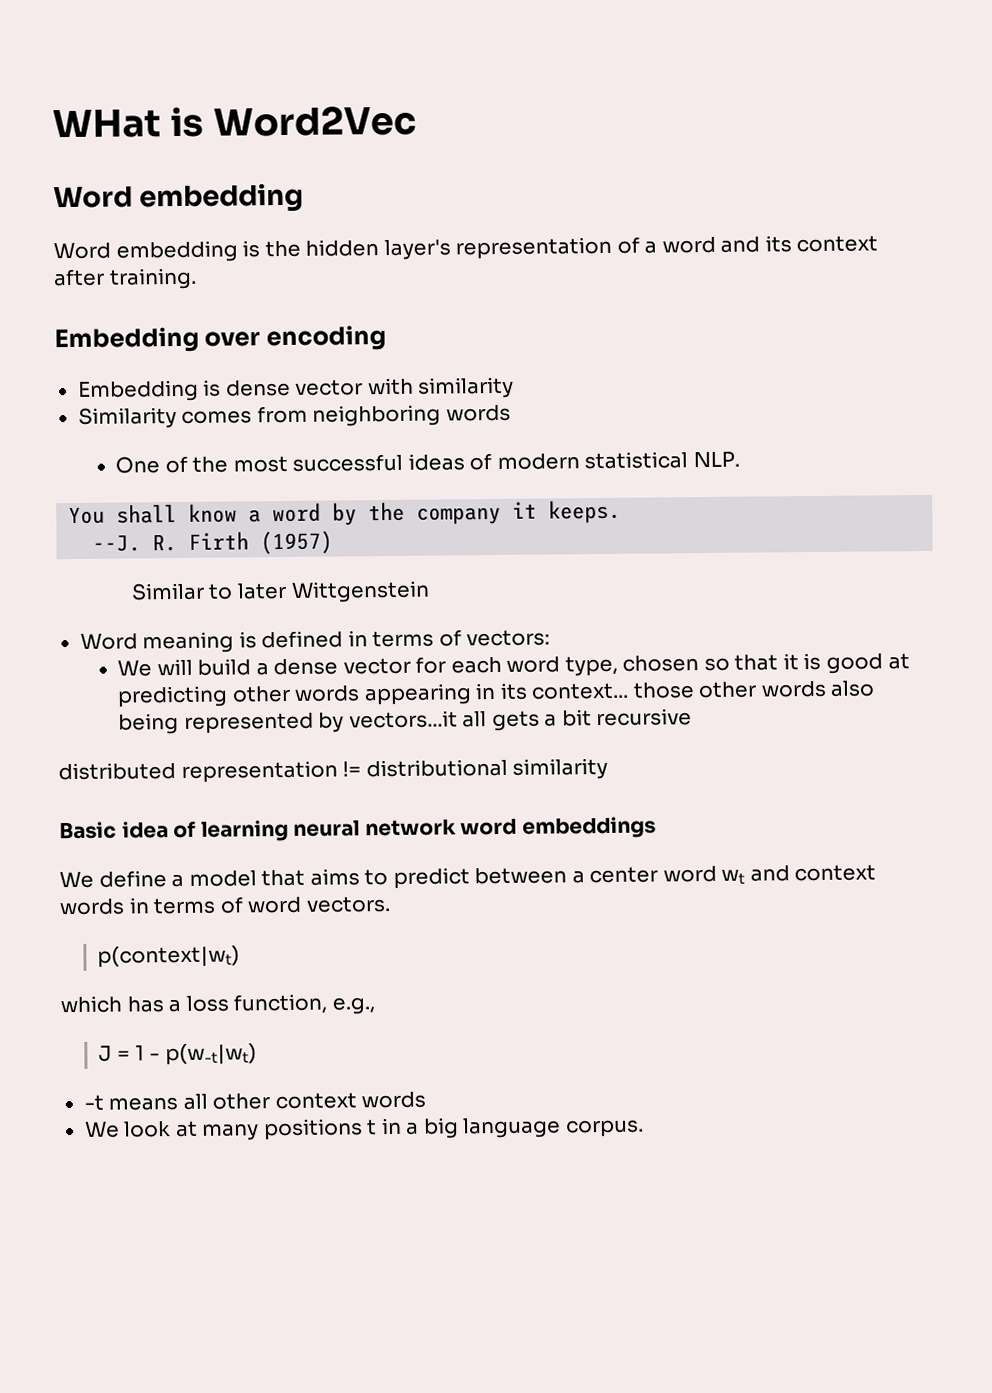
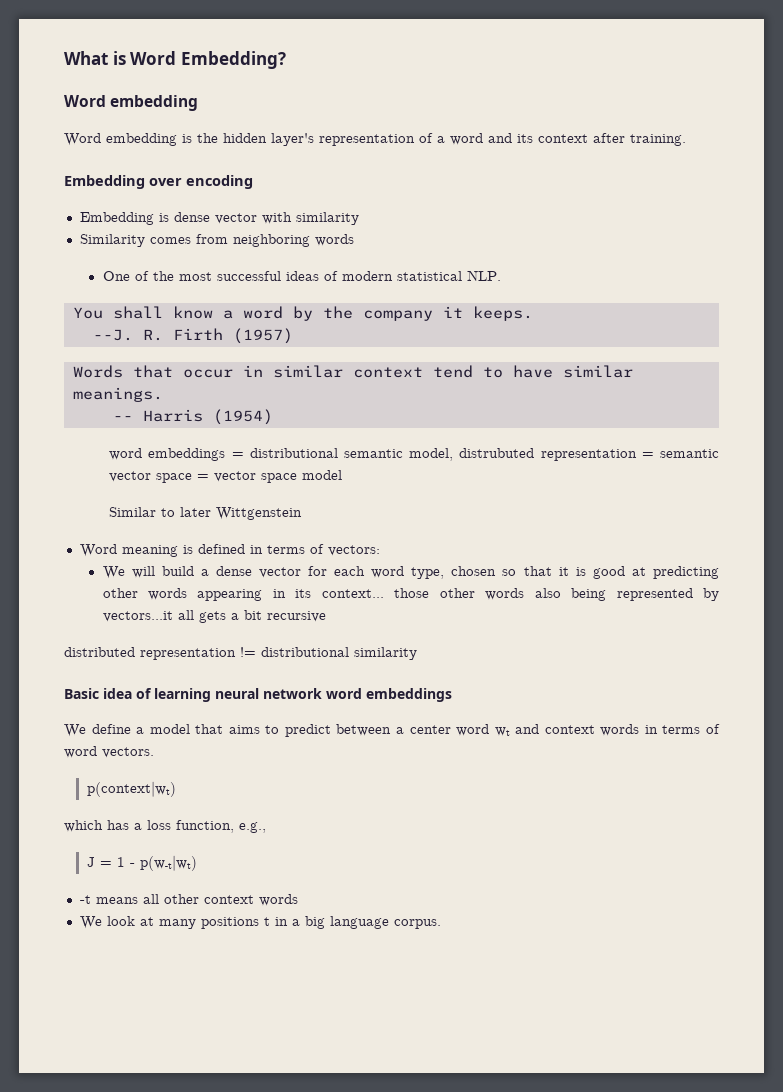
[52,105,417,139] WHat is Word2Vec -> [64,51,286,69] What is Word Embedding?
(334, 542) none -> [72,365,633,378] [72,387,163,402] [112,409,273,425] [109,448,719,461] [109,470,343,483] // Words that occur in similar context tend to have similar meanings. // -- Harris (1954) // word embeddings = distributional semantic model, distrubuted representation = semantic vector space = vector space model

